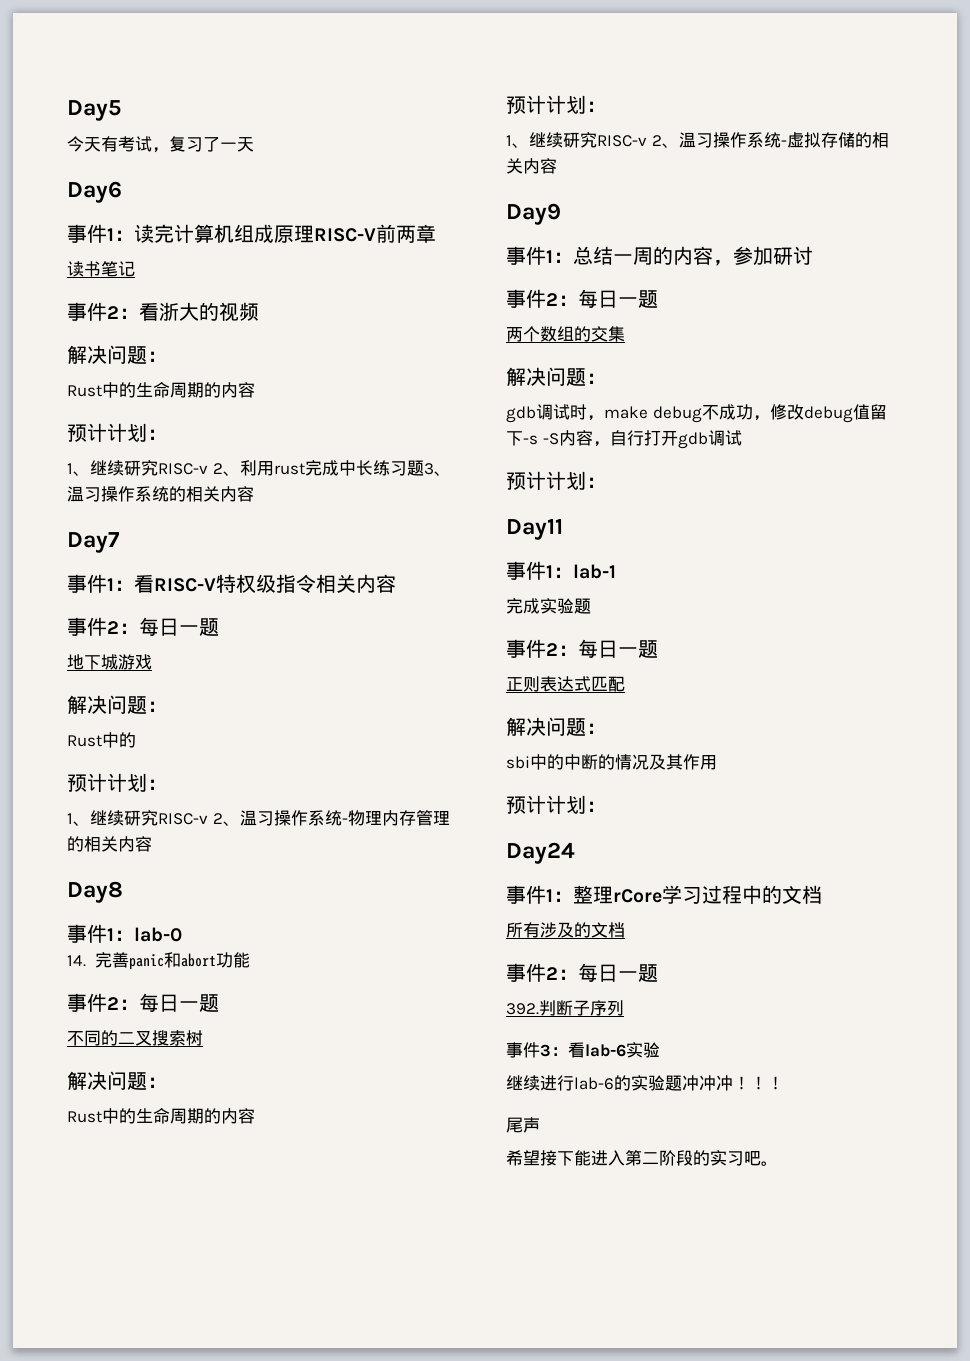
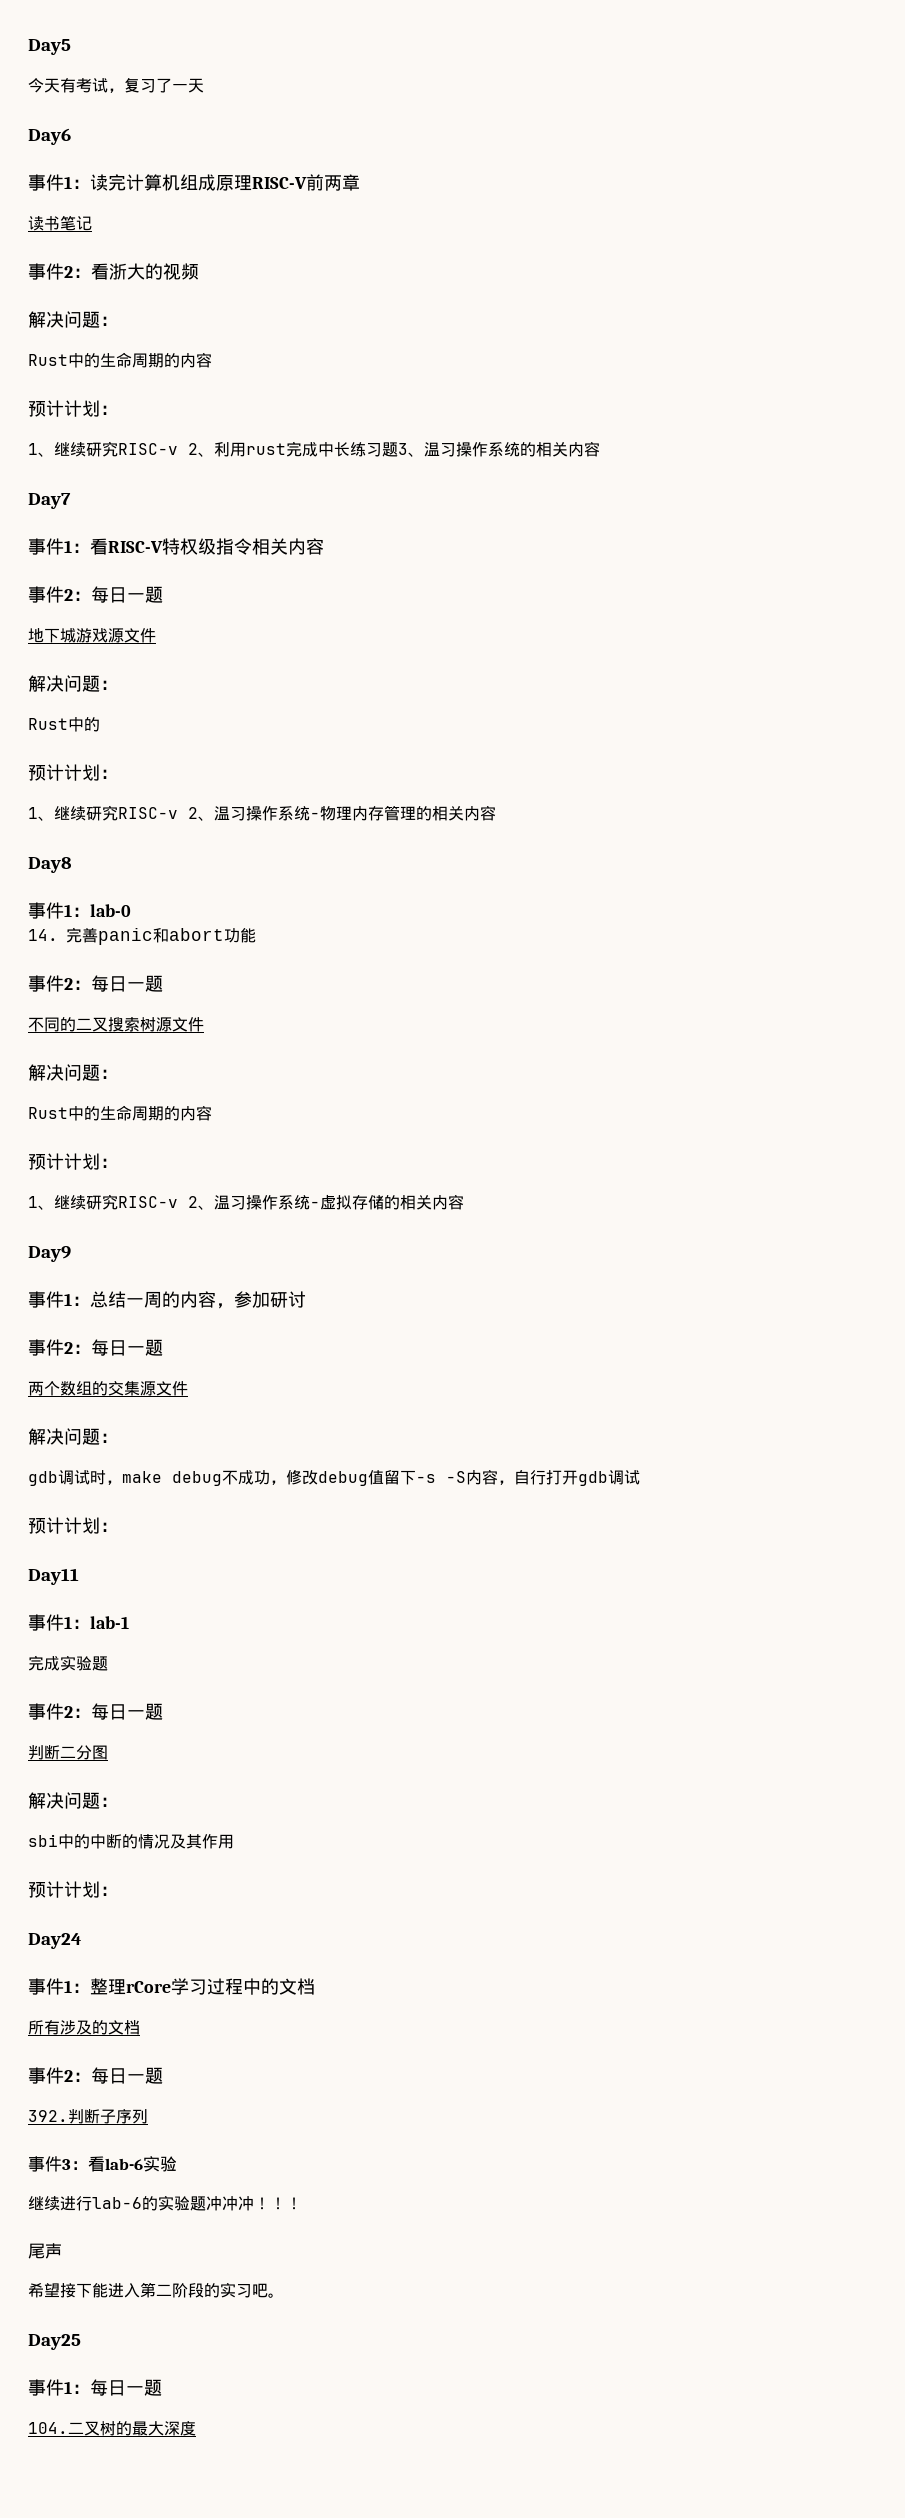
(152, 662) none -> [108,628,156,643] 源文件
(203, 1038) none -> [156,1017,204,1032] 源文件
(625, 334) none -> [140,1381,188,1396] 源文件
[506,676,625,692] 正则表达式匹配 -> [28,1745,108,1760] 判断二分图
(778, 1163) none -> [28,2334,81,2350] [28,2379,162,2396] [28,2421,196,2436] // Day25 // 事件1：每日一题 // 104.二叉树的最大深度

